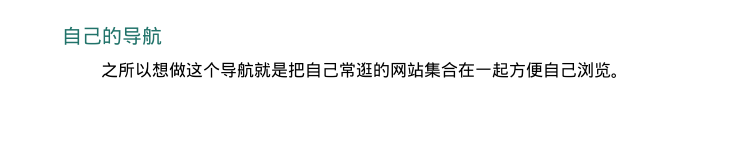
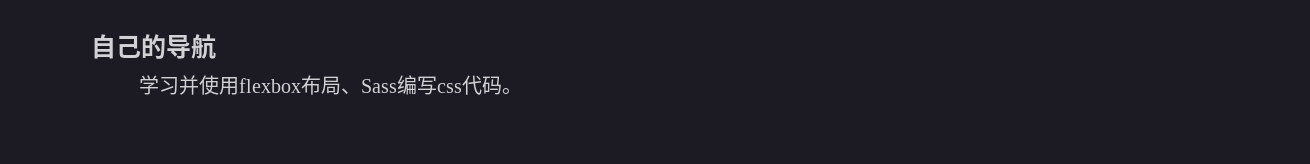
[101,62,612,78] 之所以想做这个导航就是把自己常逛的网站集合在一起方便自己浏览 -> [138,75,502,95] 学习并使用flexbox布局、Sass编写css代码

